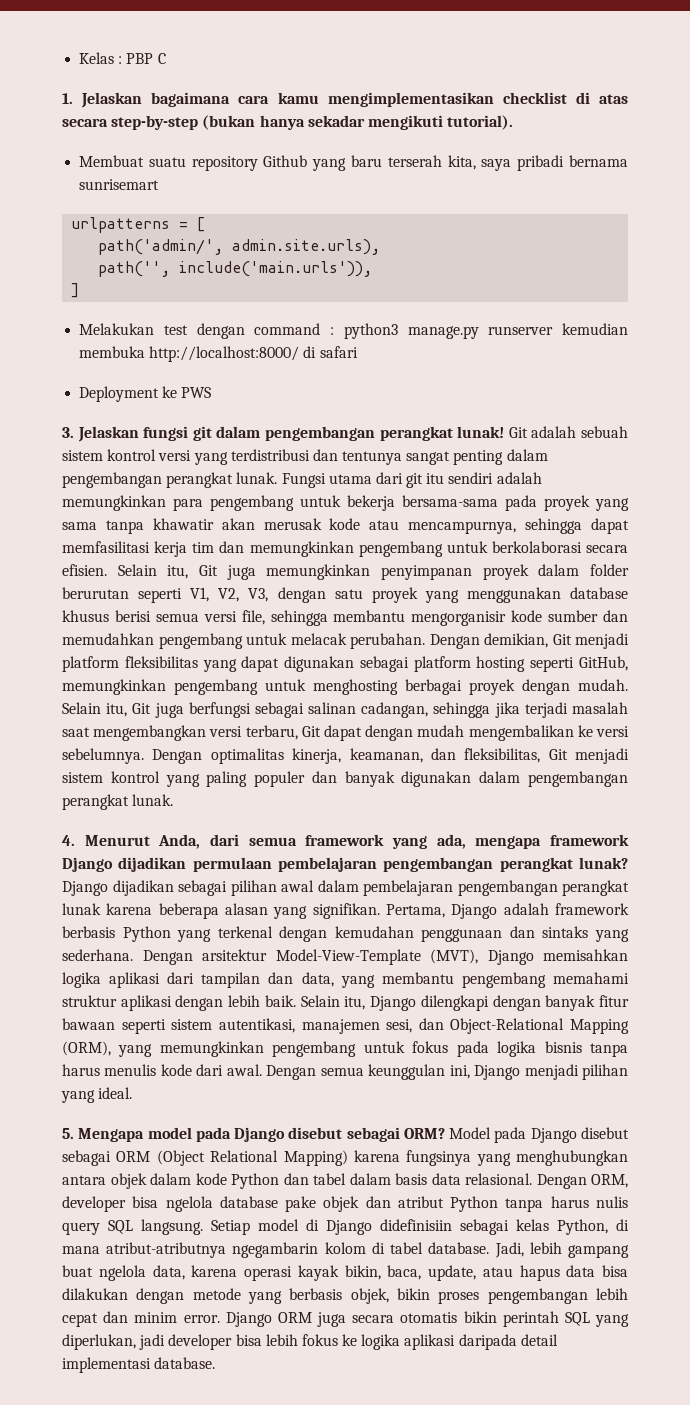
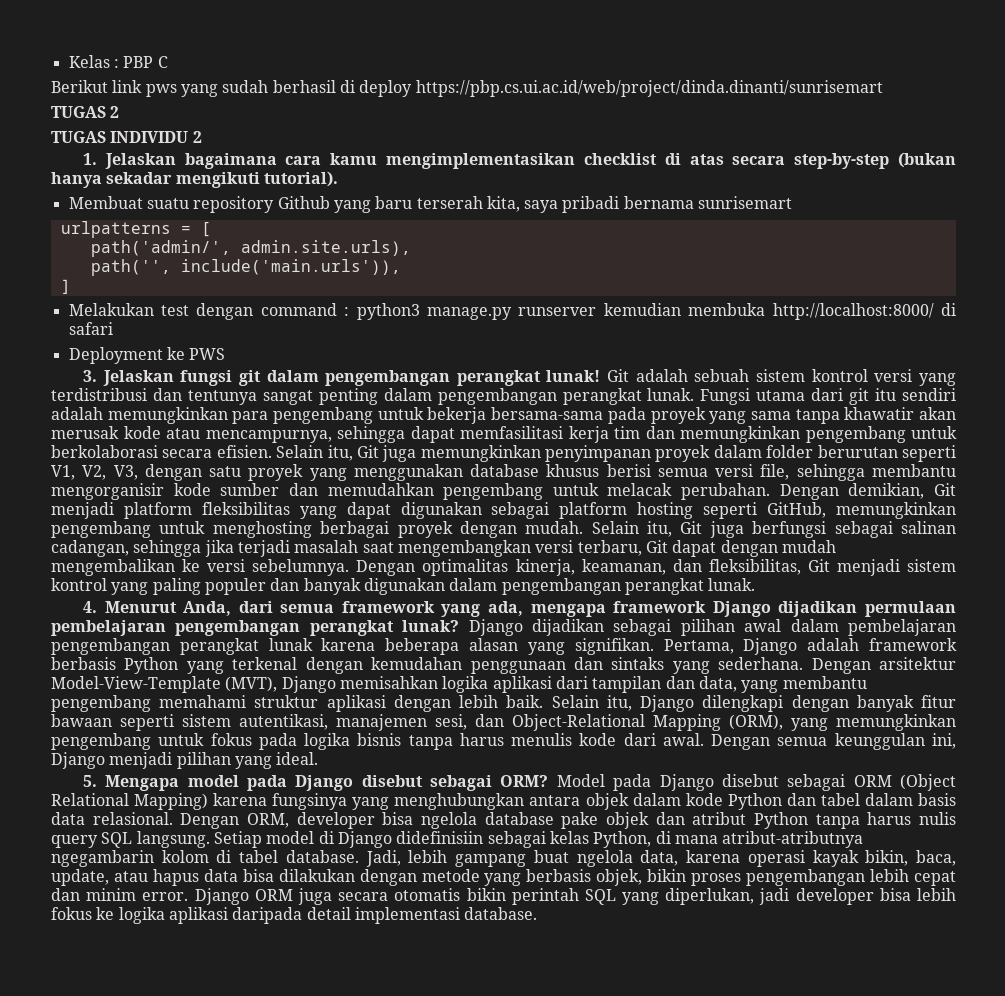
(166, 58) none -> [51,80,883,97] [51,106,120,118] [51,131,202,143] // Berikut link pws yang sudah berhasil di deploy https://pbp.cs.ui.ac.id/web/project/dinda.dinanti/sunrisemart // TUGAS 2 // TUGAS INDIVIDU 2

